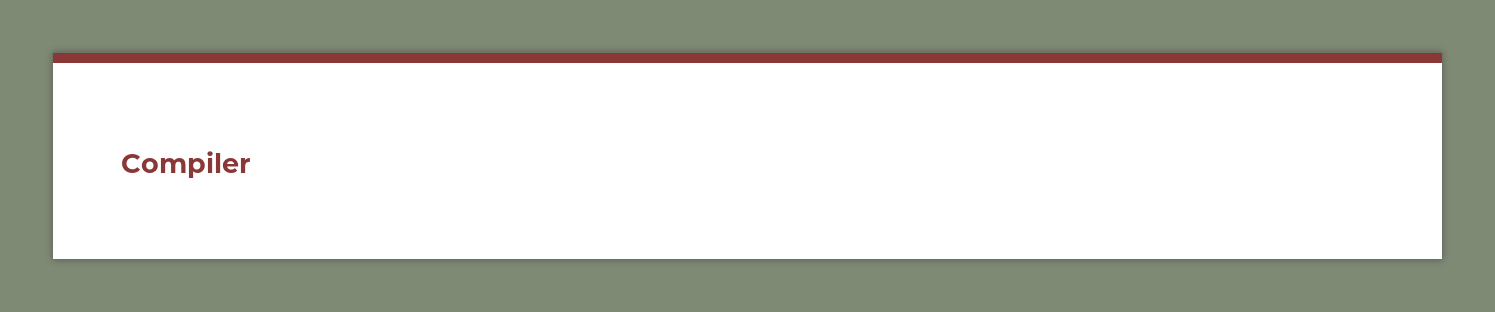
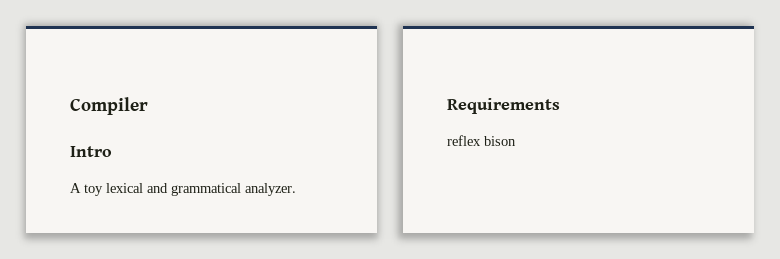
(251, 164) none -> [70,146,112,157] [70,183,296,196] [447,98,560,114] [447,135,516,146] // Intro // A toy lexical and grammatical analyzer. // Requirements // reflex bison

